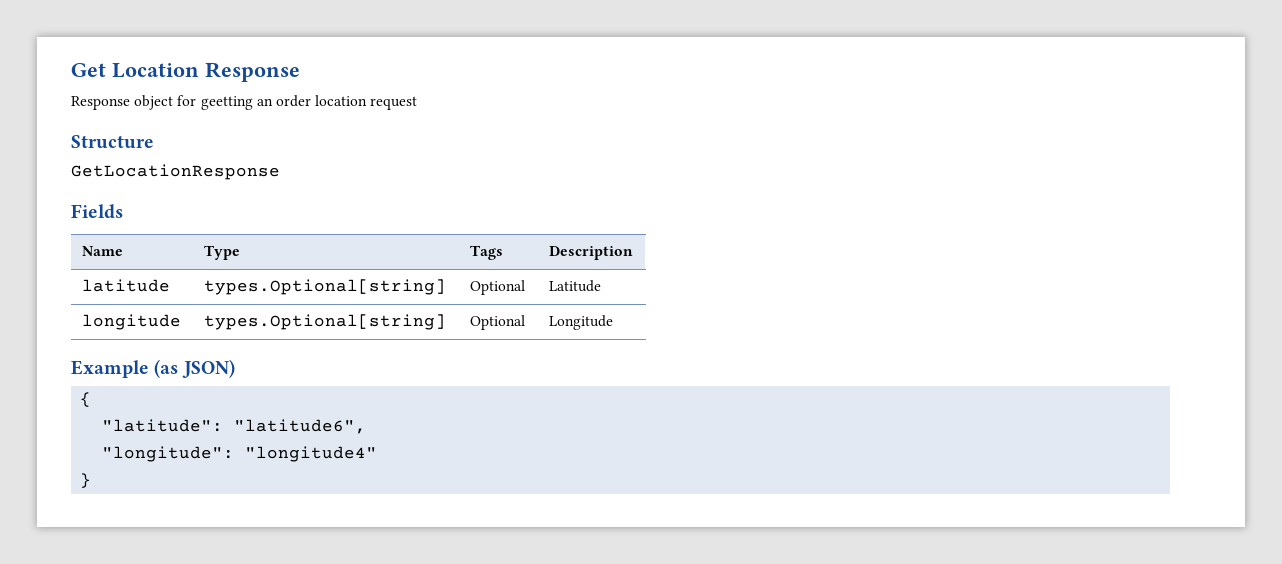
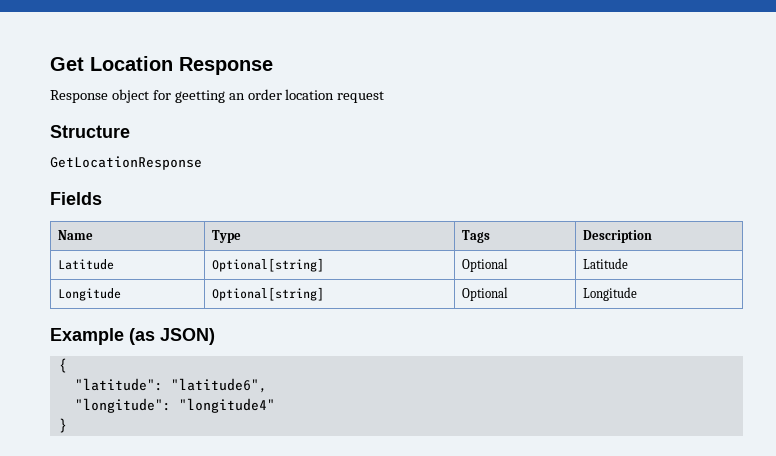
[82,279,171,292] [204,279,447,295] latitude | types.Optional[string] -> [57,259,114,270] [211,258,324,272] Latitude | Optional[string]
[82,314,182,330] [204,314,447,330] longitude | types.Optional[string] -> [57,288,121,301] [211,287,324,301] Longitude | Optional[string]

